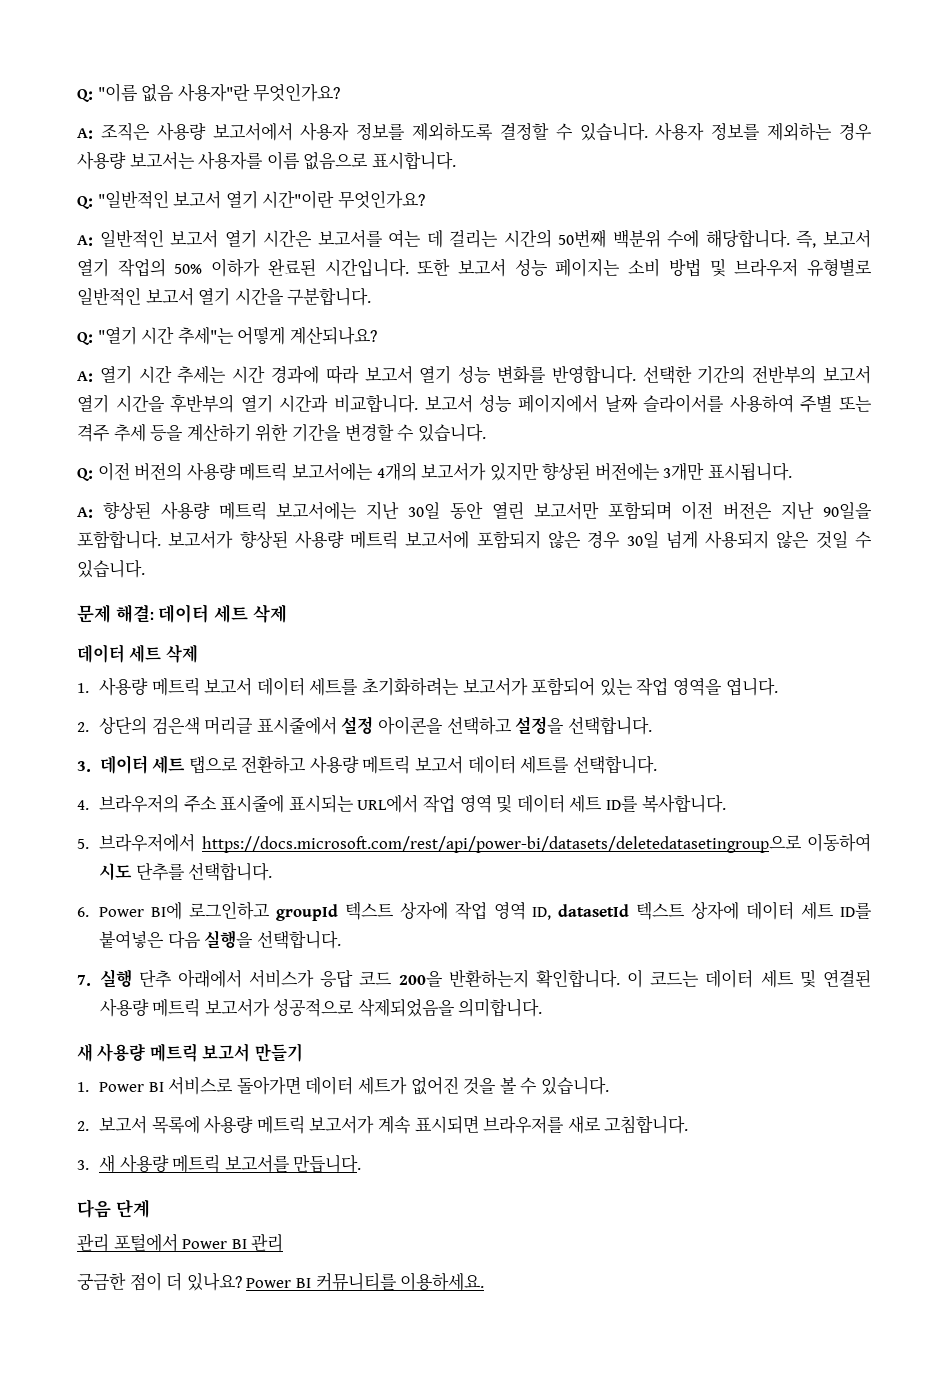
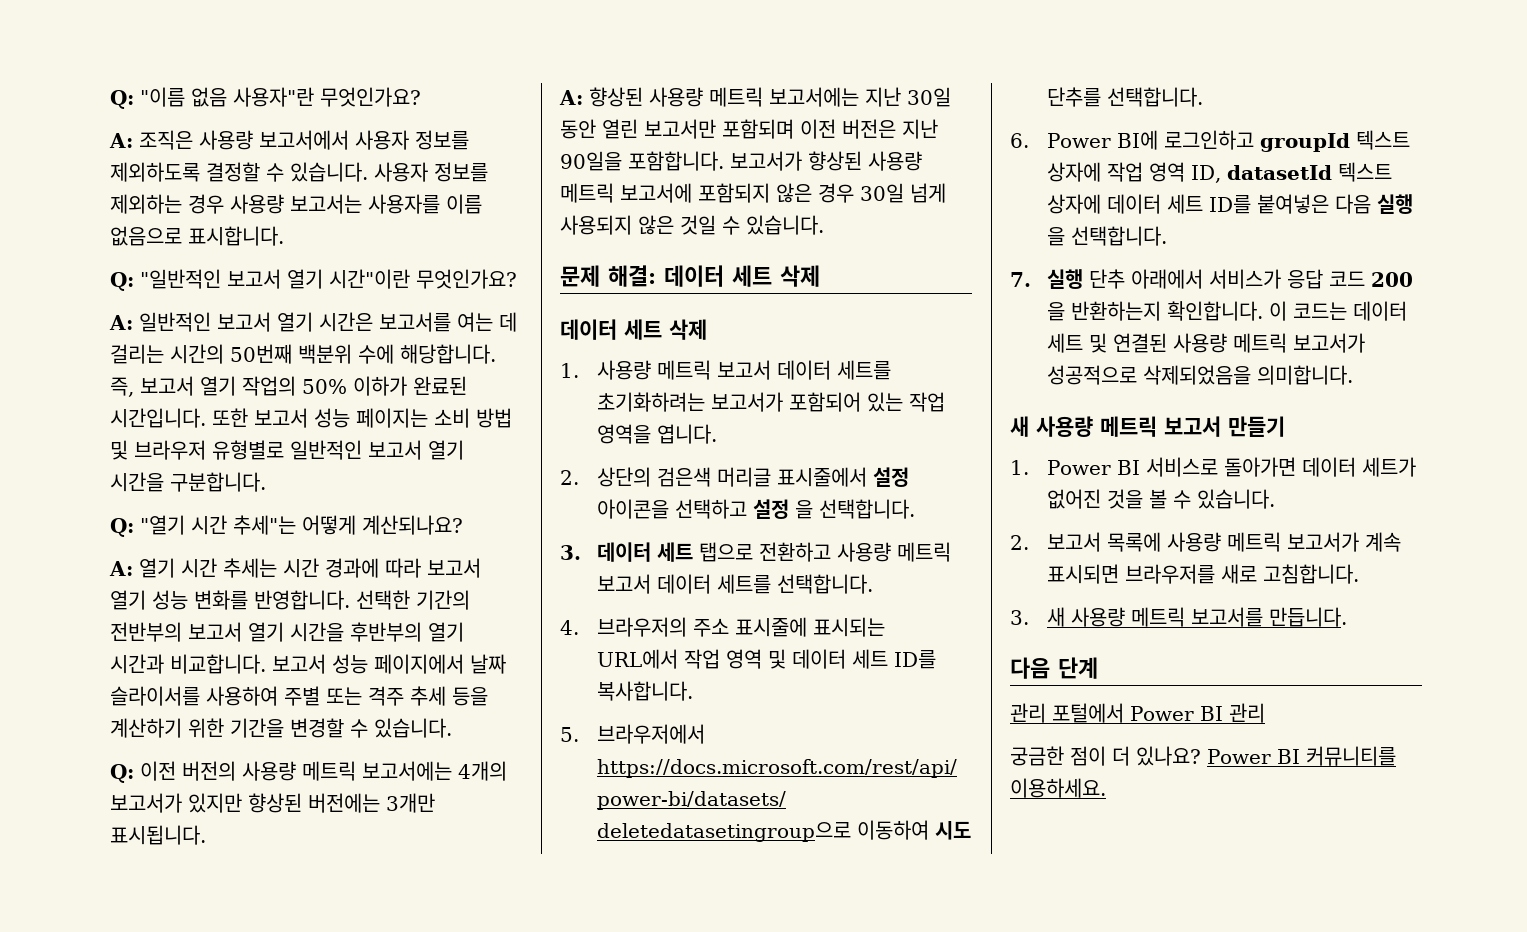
[515,716,565,734] 설정을 -> [753,499,814,519] 설정 을
[204,930,254,949] 실행을 -> [1377,194,1414,214] [1047,227,1066,246] 실행 을
[398,971,443,987] 200을 -> [1371,272,1414,287] [1047,302,1066,321] 200 을

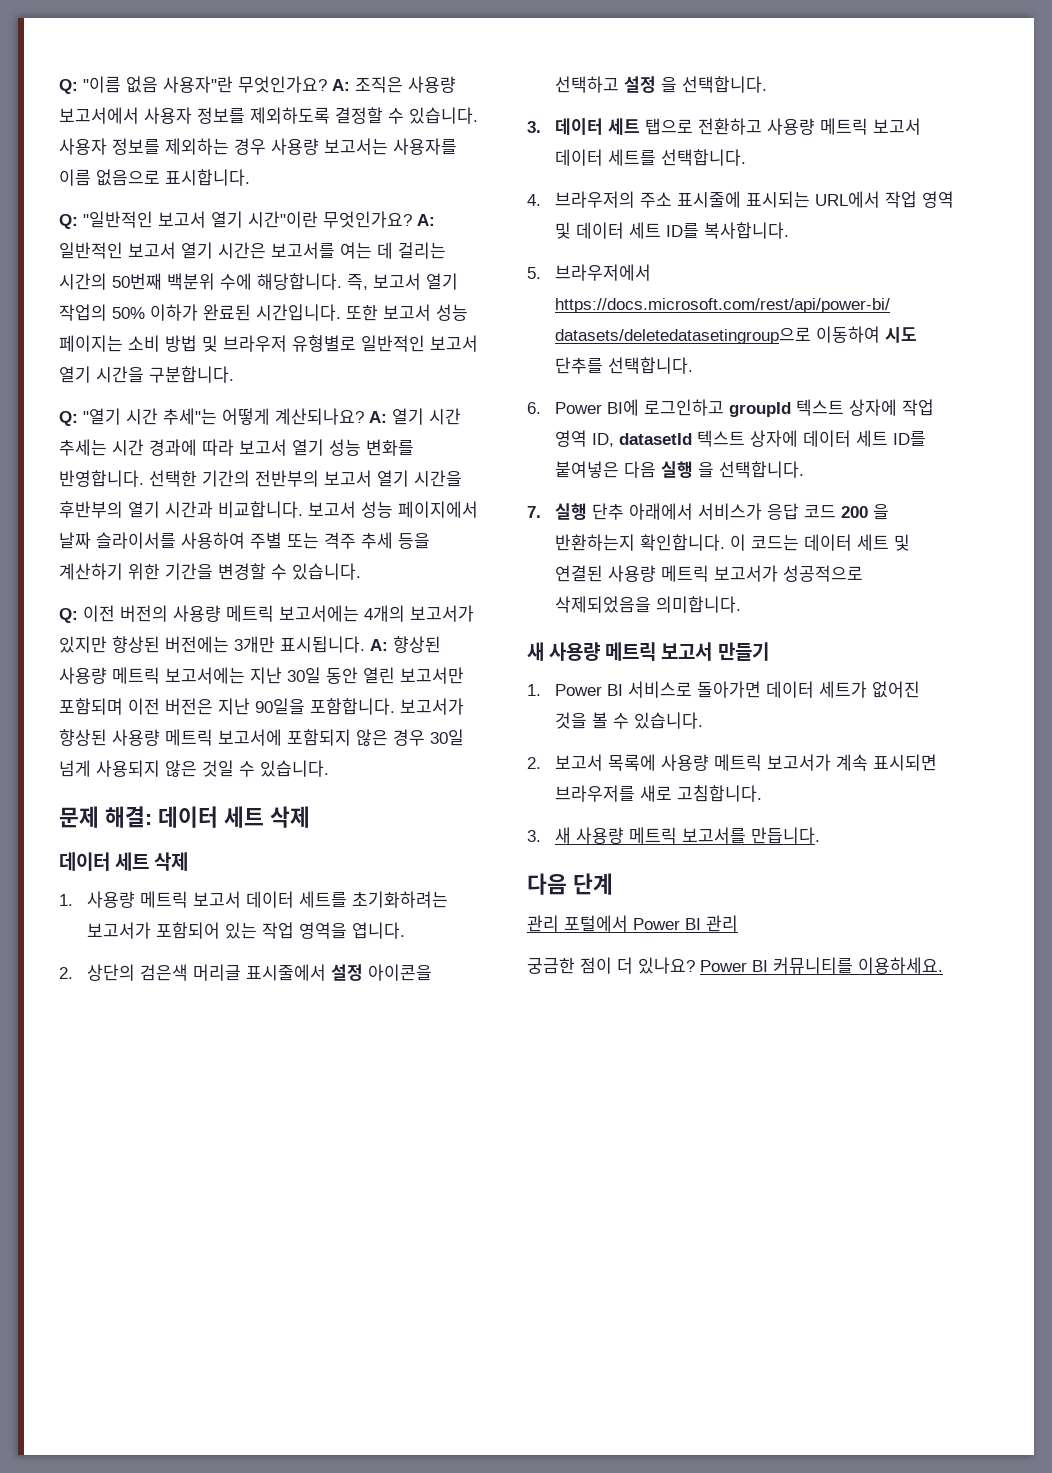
(421, 97) // -> (327, 84) none
(517, 279) // -> (412, 219) none
(463, 525) // -> (364, 416) none
(206, 835) // -> (365, 644) none

